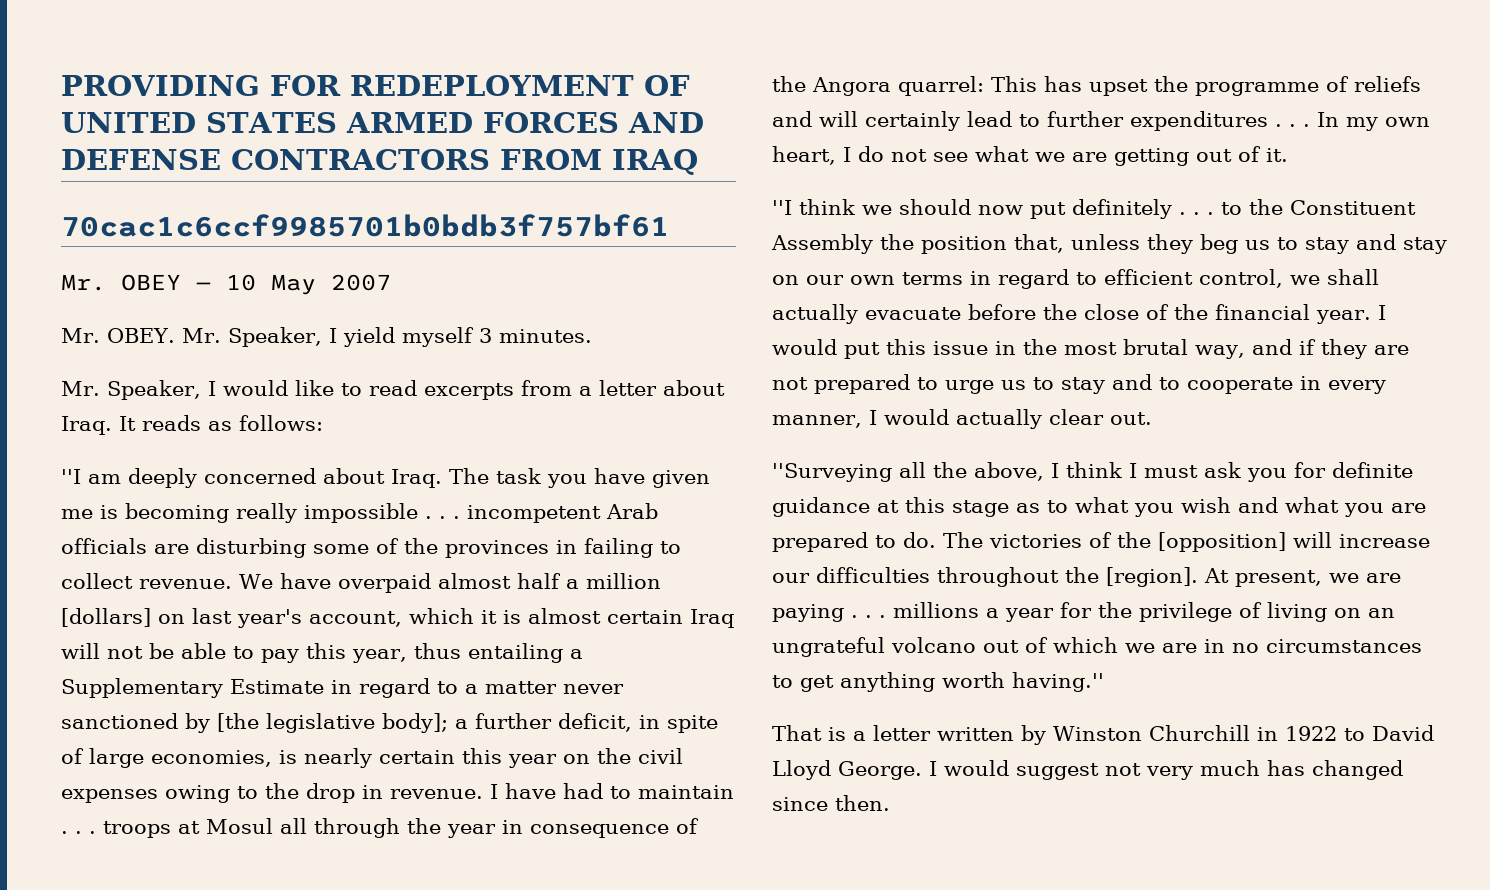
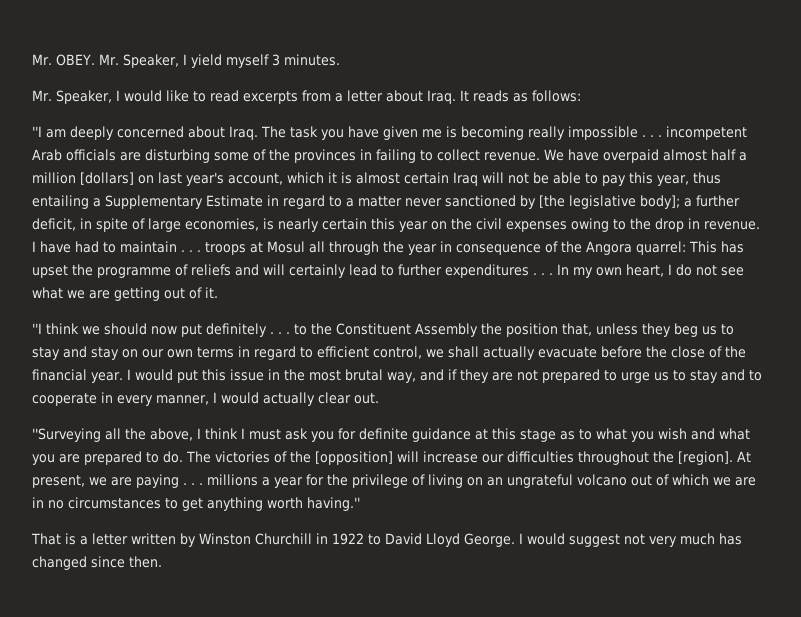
[61,75,690,96] [61,112,704,133] [61,149,698,175] [61,214,669,237] [61,274,391,295] PROVIDING FOR REDEPLOYMENT OF UNITED STATES ARMED FORCES AND DEFENSE CONTRACTORS FROM IRAQ // 70cac1c6ccf9985701b0bdb3f757bf61 // Mr. OBEY — 10 May 2007 // -> (32, 59) none

